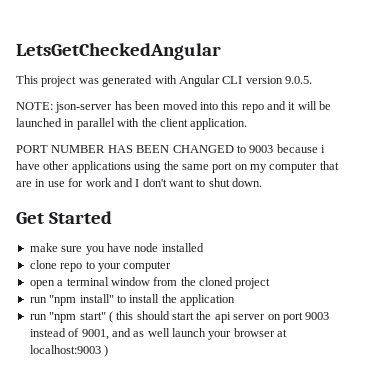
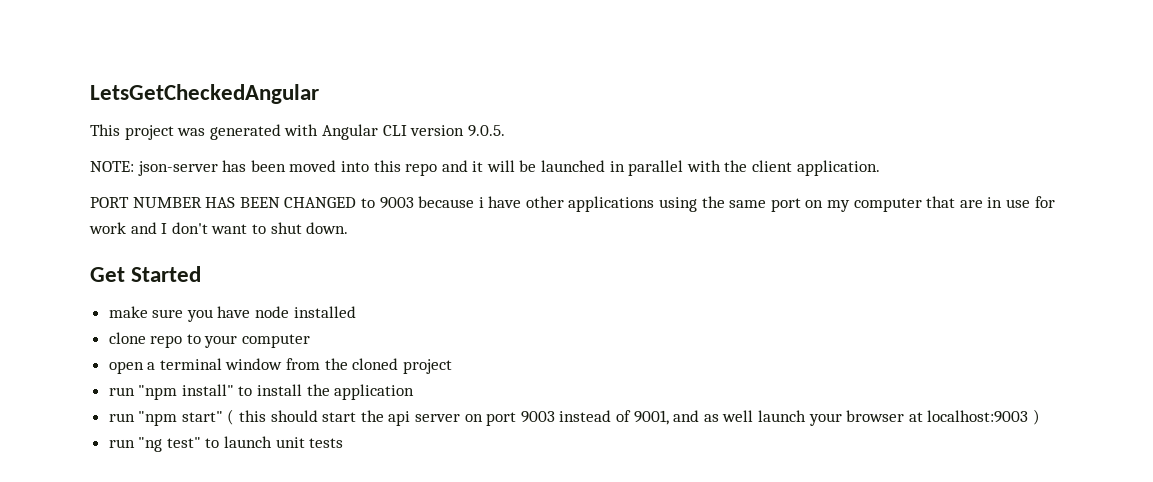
(109, 351) none -> [108,436,344,452] // run "ng test" to launch unit tests

